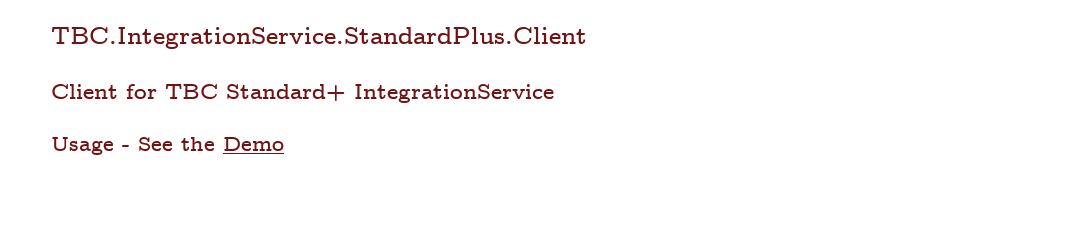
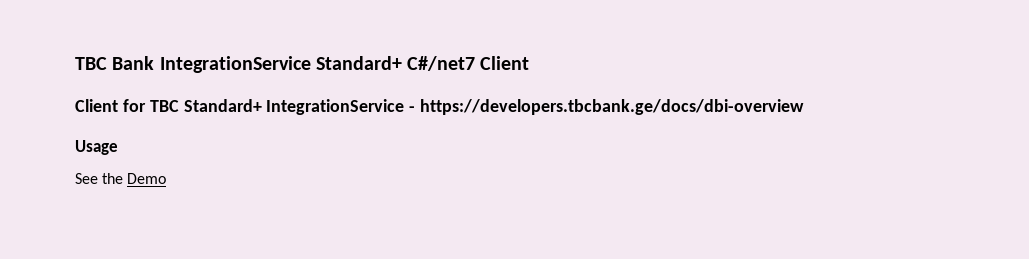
[51,27,587,49] TBC.IntegrationService.StandardPlus.Client -> [75,56,530,73] TBC Bank IntegrationService Standard+ C#/net7 Client
(554, 93) none -> [409,99,805,115] - https://developers.tbcbank.ge/docs/dbi-overview
[122,145,130,151] - -> (118, 147) //

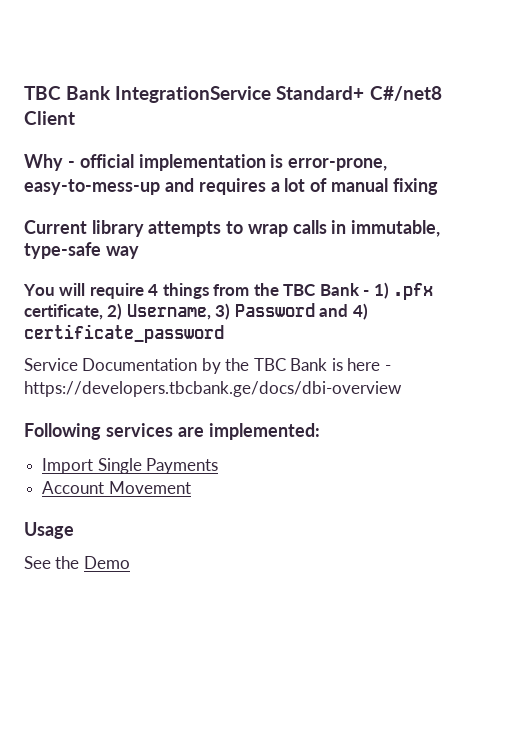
[407,56,476,71] C#/net7 -> [369,86,442,101] C#/net8
[75,99,805,115] Client for TBC Standard+ IntegrationService - https://developers.tbcbank.ge/docs/dbi-overview -> [24,154,388,171] [24,178,439,195] [24,220,441,237] [24,242,139,259] [23,282,434,300] [24,303,368,320] [24,324,224,343] [24,358,391,374] [24,381,402,397] [24,423,320,440] [42,458,219,474] [42,481,191,494] Why - official implementation is error-prone, easy-to-mess-up and requires a lot of manual fixing // Current library attempts to wrap calls in immutable, type-safe way // You will require 4 things from the TBC Bank - 1) .pfx certificate, 2) Username, 3) Password and 4) certificate_password // Service Documentation by the TBC Bank is here - https://developers.tbcbank.ge/docs/dbi-overview // Following services are implemented: // Import Single Payments // Account Movement

